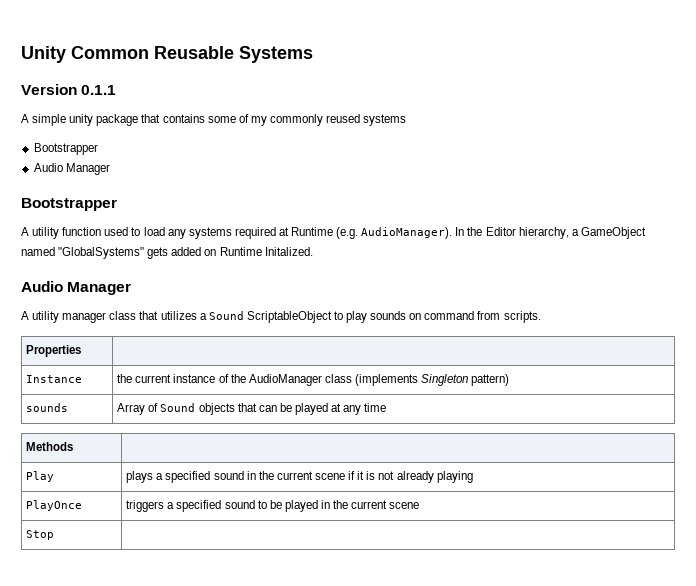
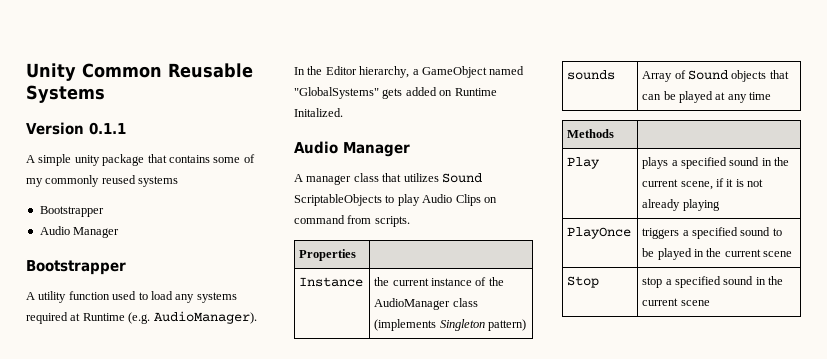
[32,311,60,323] utility -> (303, 178) none
[199,311,407,323] a Sound ScriptableObject to play sounds -> [441,173,482,183] [294,194,481,206] Sound ScriptableObjects to play Audio Clips
[314,473,345,480] scene -> [680,181,713,190] scene,
(55, 535) none -> [642,276,784,288] [642,298,710,306] stop a specified sound in the current scene

